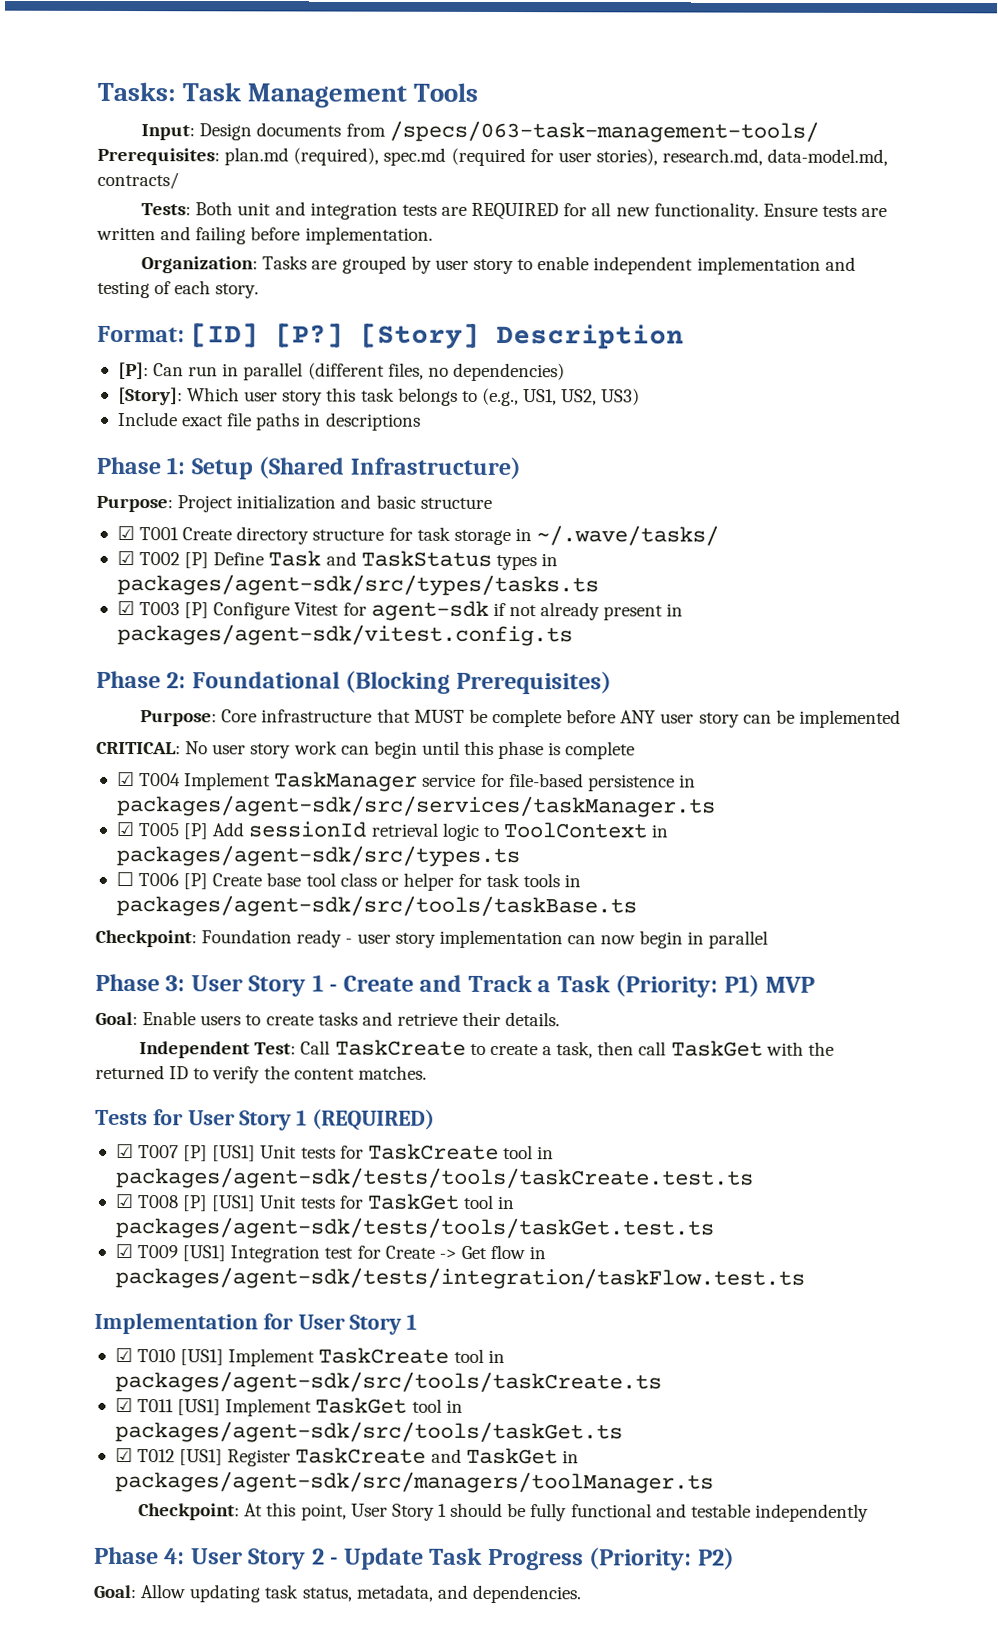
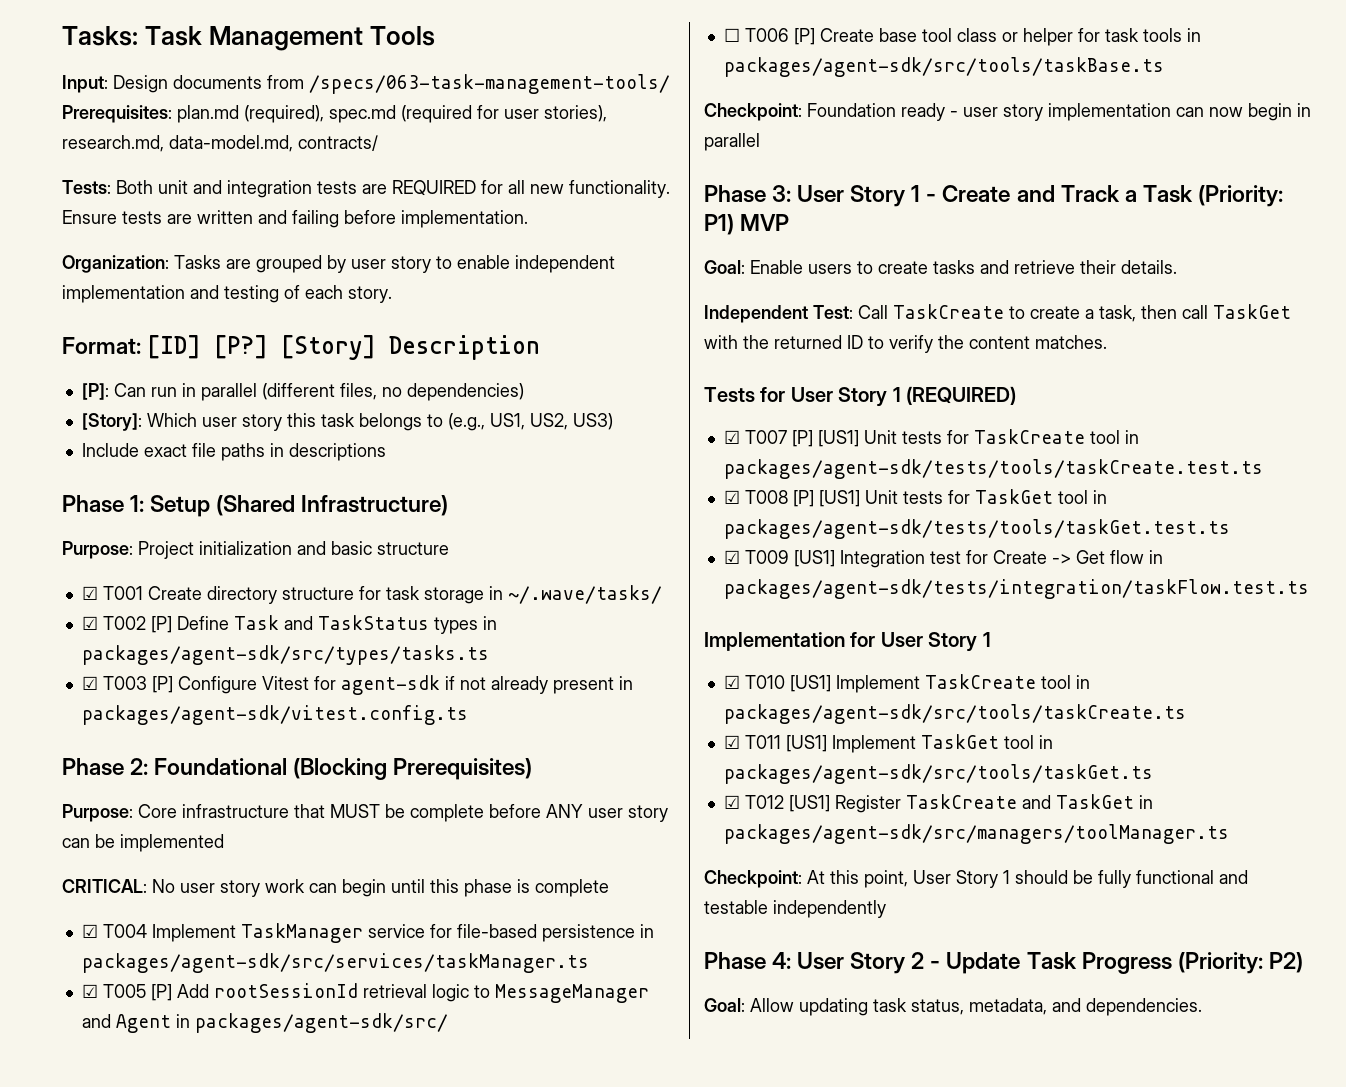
[248,821,367,838] sessionId -> [213,983,358,998] rootSessionId
[502,822,669,839] [115,844,520,868] ToolContext in packages/agent-sdk/src/types.ts -> [494,984,649,1003] [81,1013,448,1033] MessageManager and Agent in packages/agent-sdk/src/

